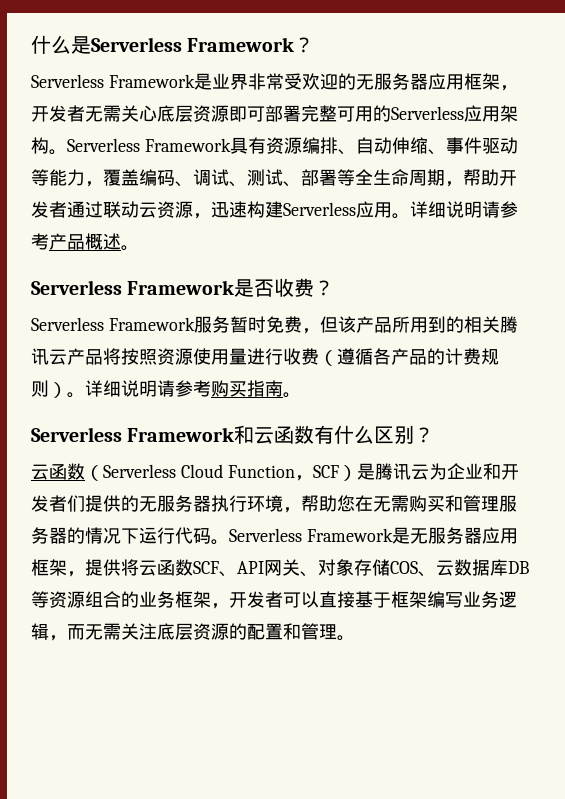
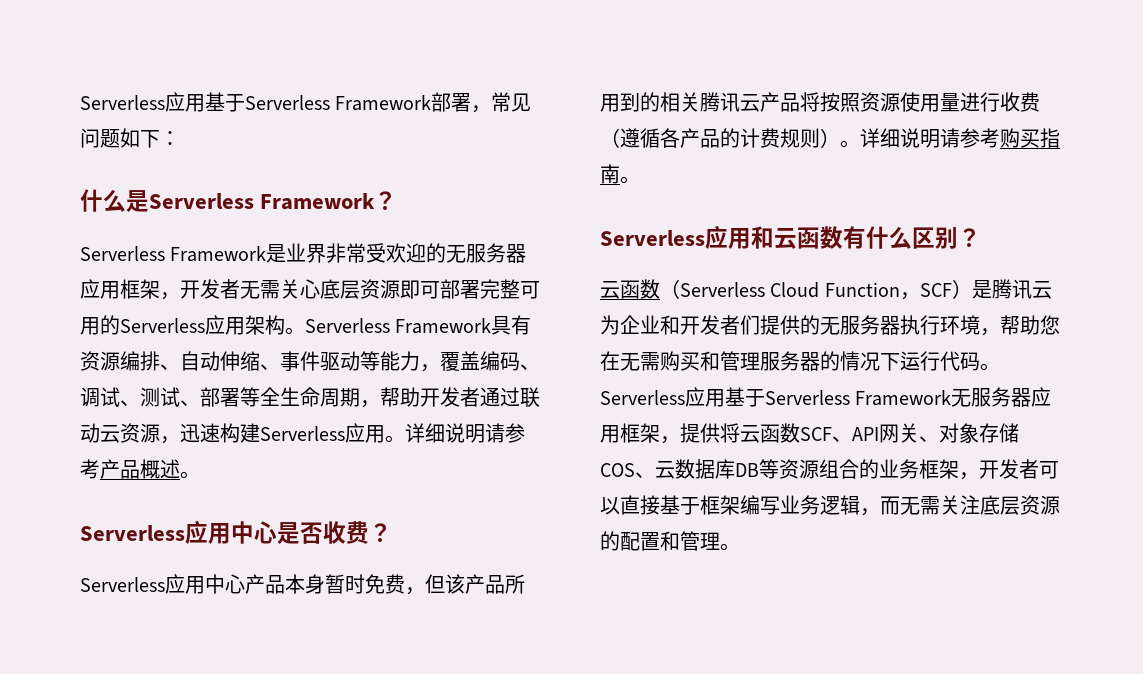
(31, 44) none -> [80,92,532,113] [80,128,180,148] Serverless应用基于Serverless Framework部署，常见问题如下： //
[127,280,235,295] Framework -> [185,520,277,544] 应用中心
[108,316,230,333] Framework服务 -> [165,574,325,594] 应用中心产品本身
[127,427,235,442] Framework -> [705,225,751,249] 应用
[306,527,410,544] Framework是 -> [685,387,952,407] 应用基于Serverless Framework

